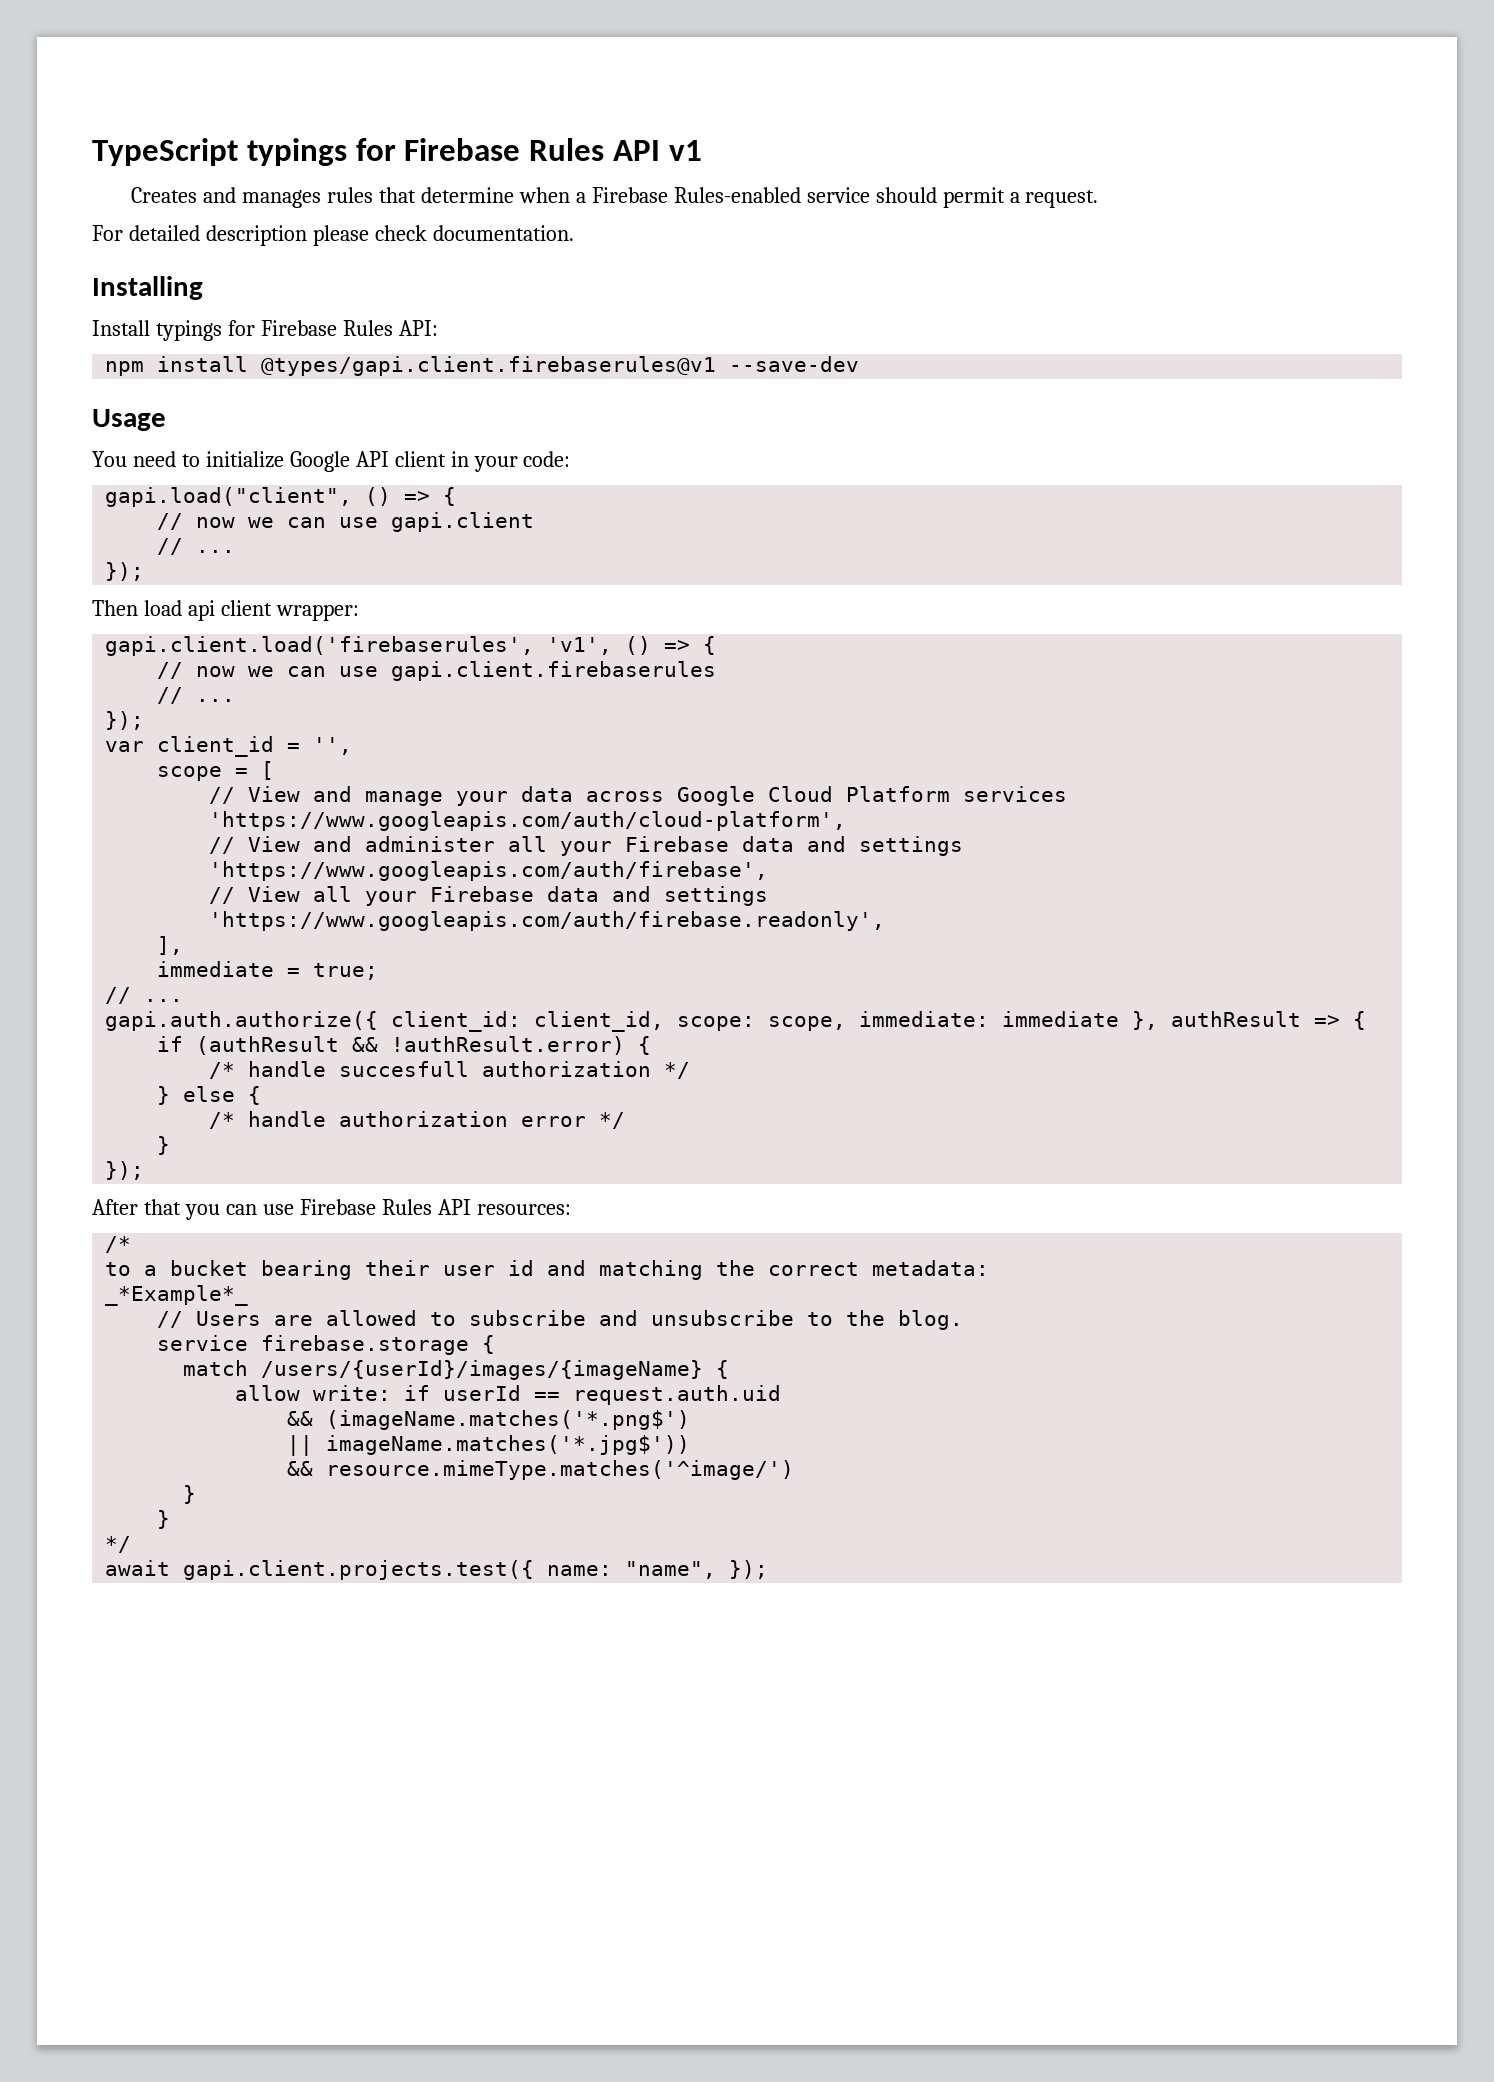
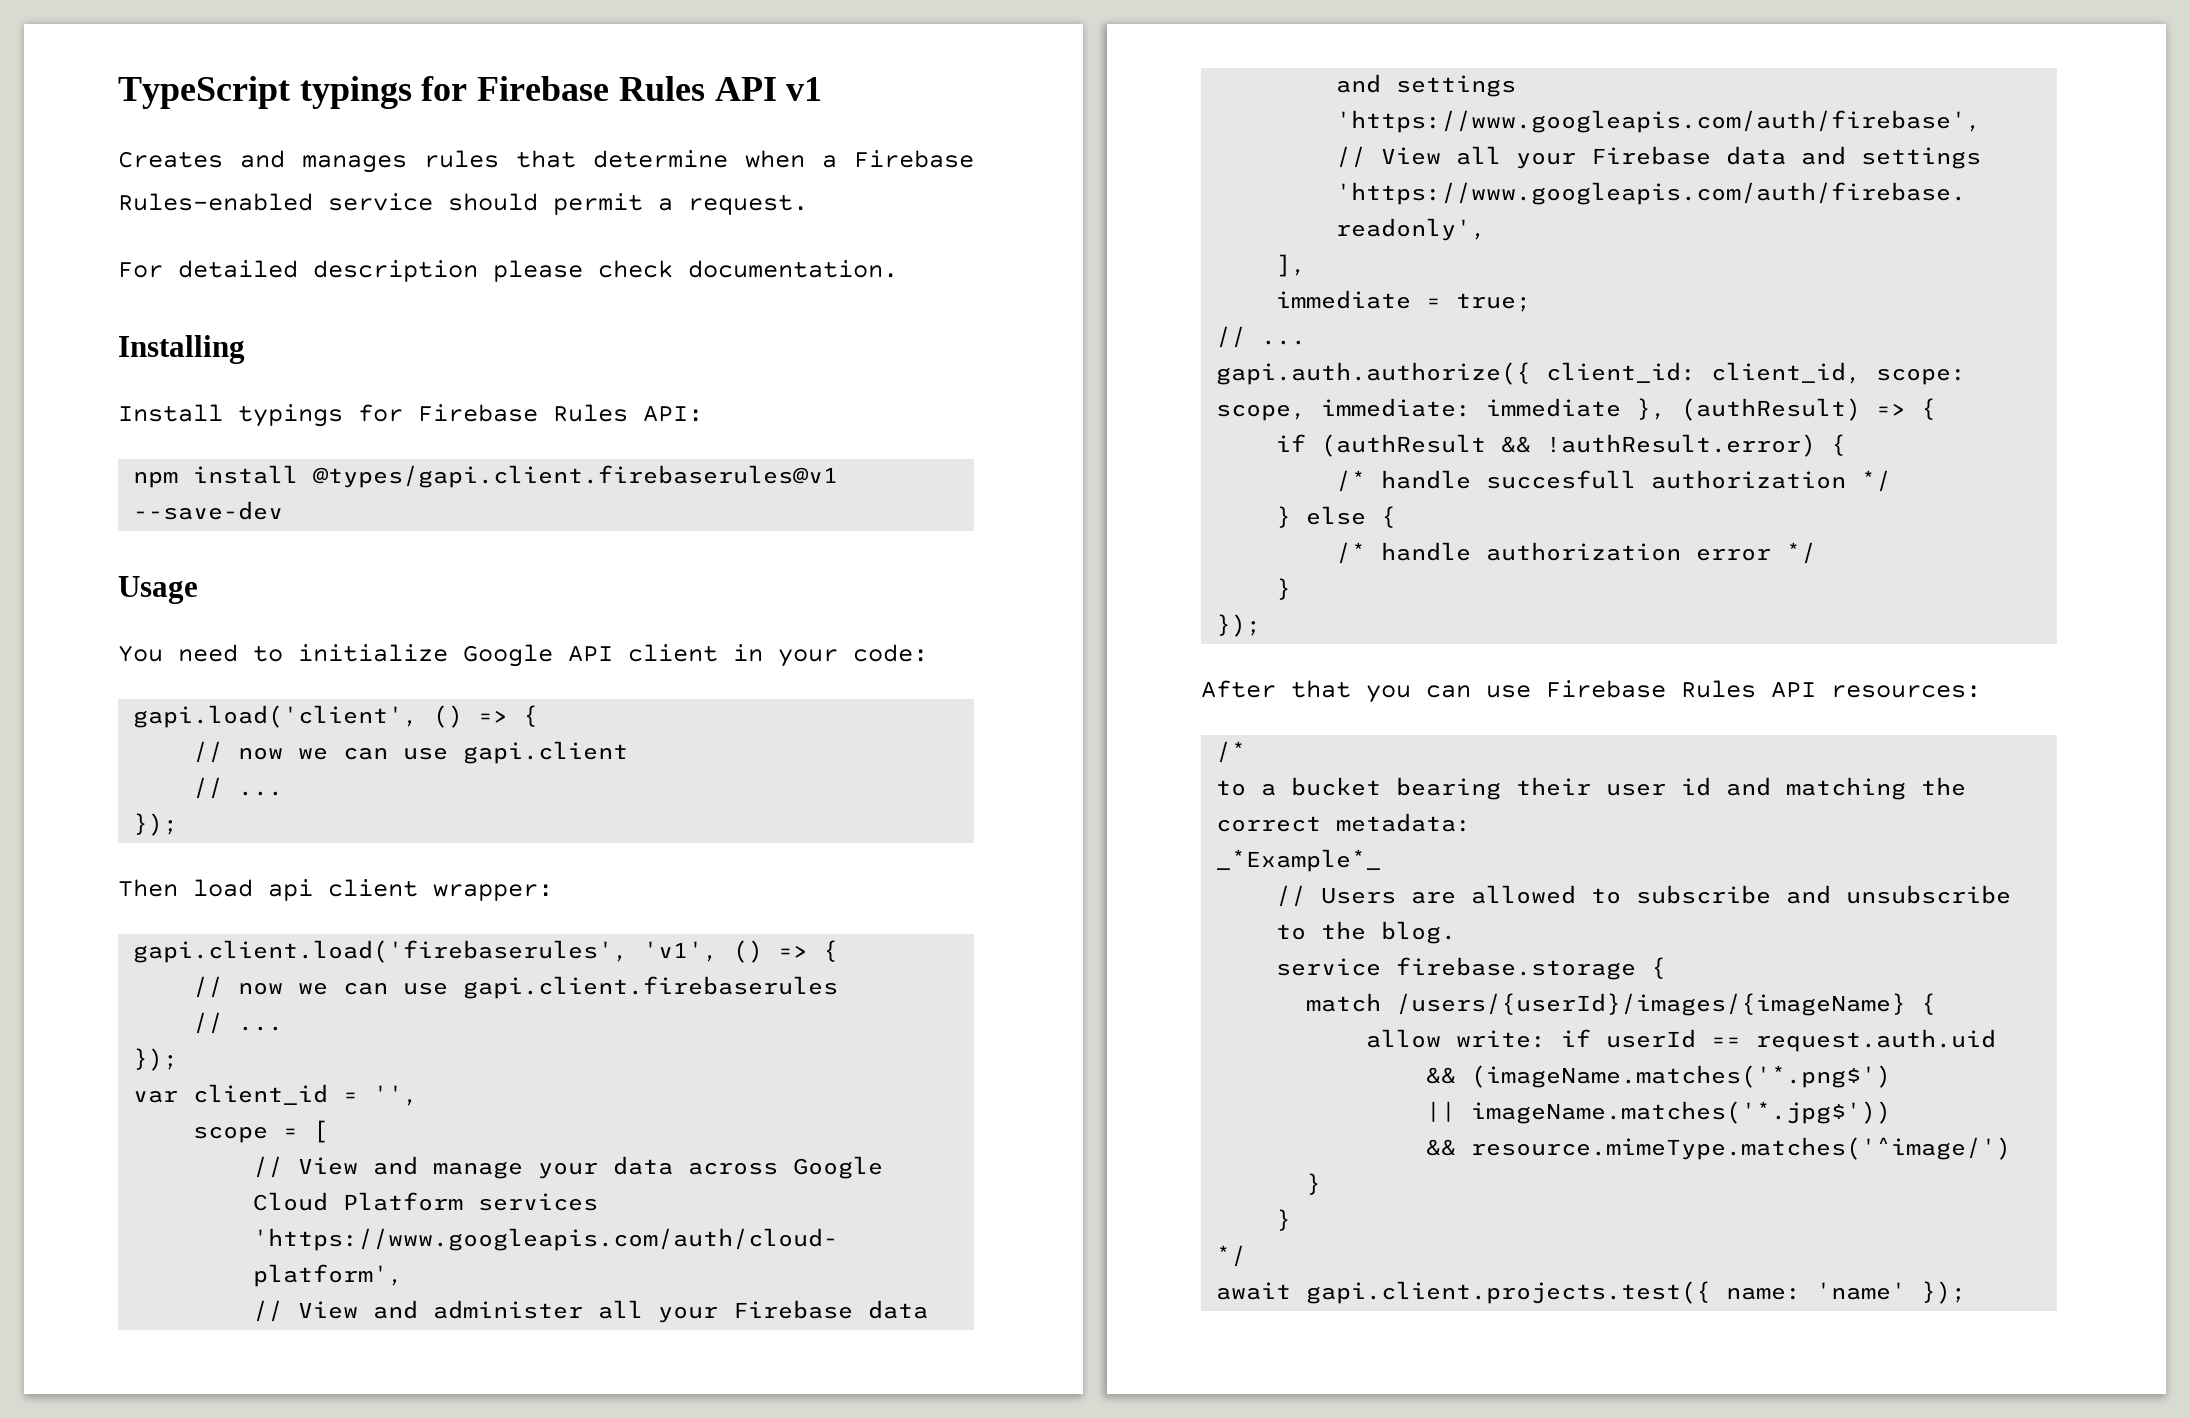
[105,487,353,507] gapi.load("client", -> [133,705,419,728] gapi.load('client',
[1171,1011,1302,1027] authResult -> [1681,398,1862,421] (authResult)
[625,1561,717,1579] "name", -> [1816,1282,1907,1300] 'name'

